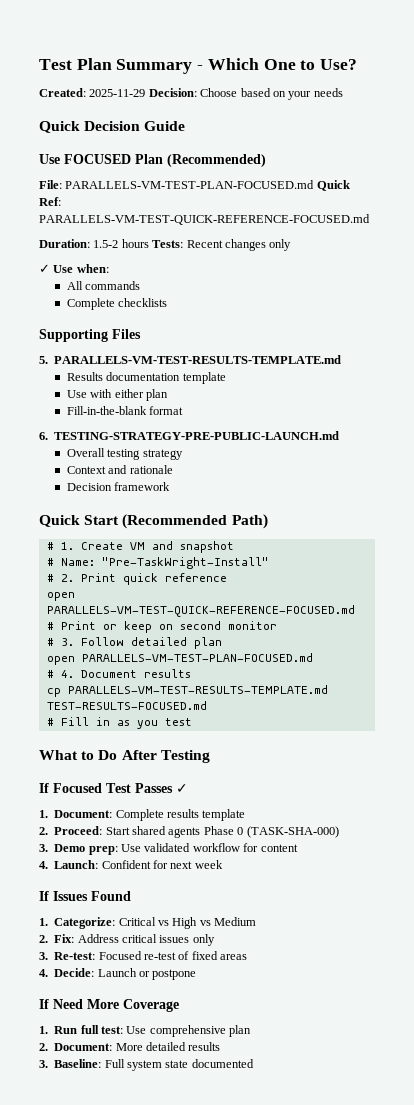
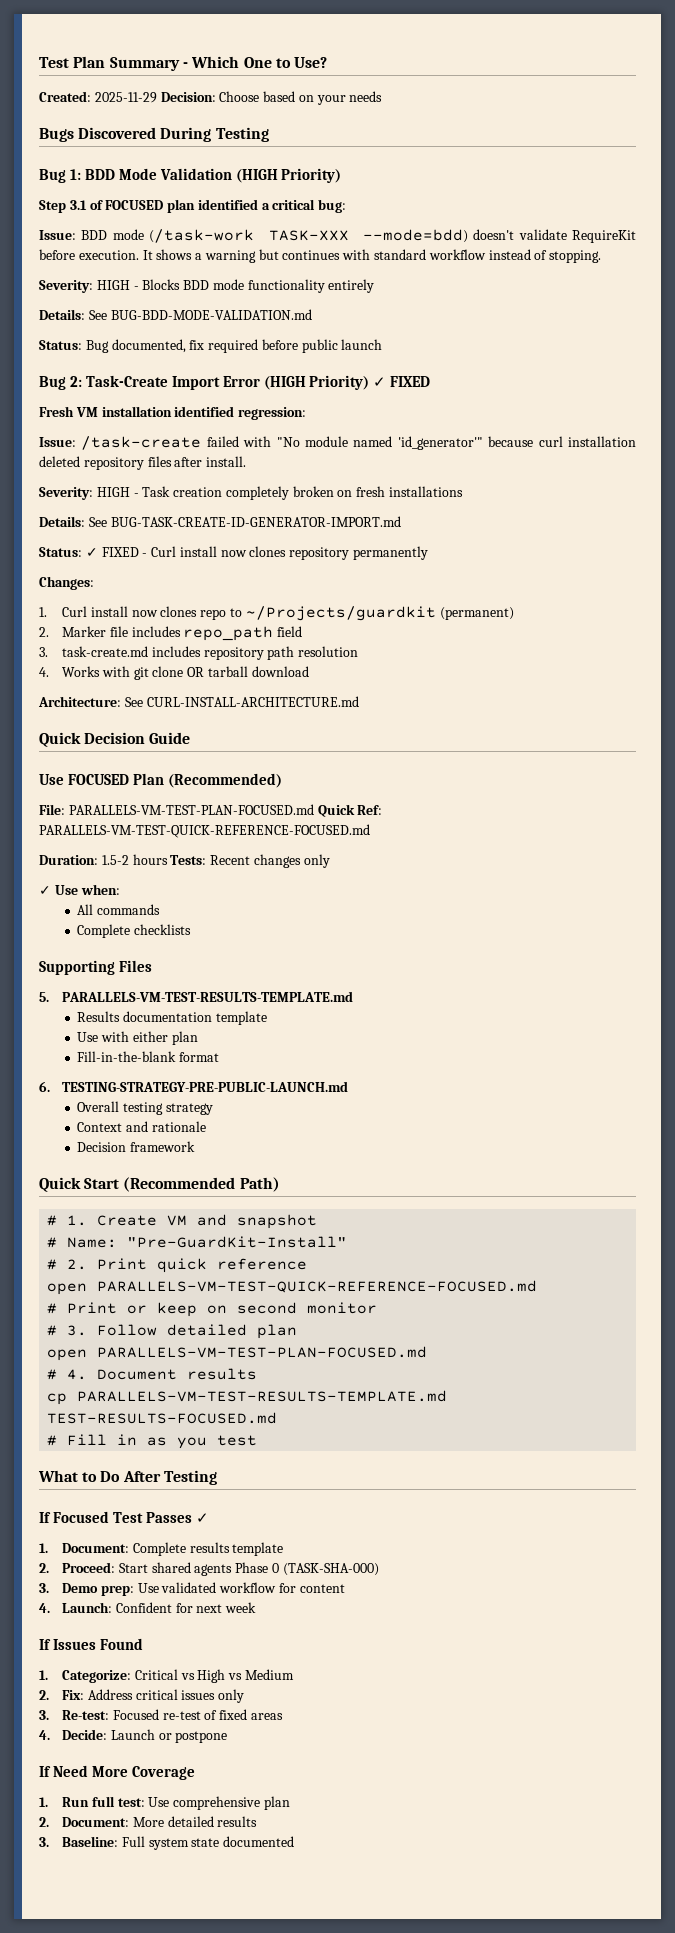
(343, 92) none -> [39,127,269,142] [39,168,342,183] [39,199,347,213] [39,229,636,243] [39,249,602,263] [39,279,375,293] [39,309,312,320] [39,339,383,353] [39,375,431,390] [39,406,307,420] [39,436,636,450] [39,456,247,470] [39,486,464,500] [39,516,401,527] [39,546,429,560] [39,576,94,590] [39,606,514,621] [39,626,303,641] [39,646,359,660] [39,666,309,680] [38,696,359,707] // Bugs Discovered During Testing // Bug 1: BDD Mode Validation (HIGH Priority) // Step 3.1 of FOCUSED plan identified a critical bug: // Issue: BDD mode (/task-work TASK-XXX --mode=bdd) doesn't validate RequireKit before execution. It shows a warning but continues with standard workflow instead of stopping. // Severity: HIGH - Blocks BDD mode functionality entirely // Details: See BUG-BDD-MODE-VALIDATION.md // Status: Bug documented, fix required before public launch // Bug 2: Task-Create Import Error (HIGH Priority) ✓ FIXED // Fresh VM installation identified regression: // Issue: /task-create failed with "No module named 'id_generator'" because curl installation deleted repository files after install. // Severity: HIGH - Task creation completely broken on fresh installations // Details: See BUG-TASK-CREATE-ID-GENERATOR-IMPORT.md // Status: ✓ FIXED - Curl install now clones repository permanently // Changes: // 1. Curl install now clones repo to ~/Projects/guardkit (permanent) // 2. Marker file includes repo_path field // 3. task-create.md includes repository path resolution // 4. Works with git clone OR tarball download // Architecture: See CURL-INSTALL-ARCHITECTURE.md
[101,557,269,569] "Pre-TaskWright-Install" -> [127,1236,348,1248] "Pre-GuardKit-Install"

